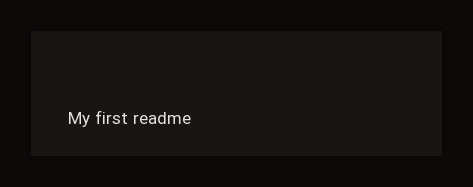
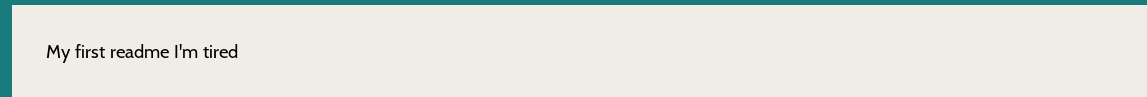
(191, 118) none -> [173,44,238,58] I'm tired

